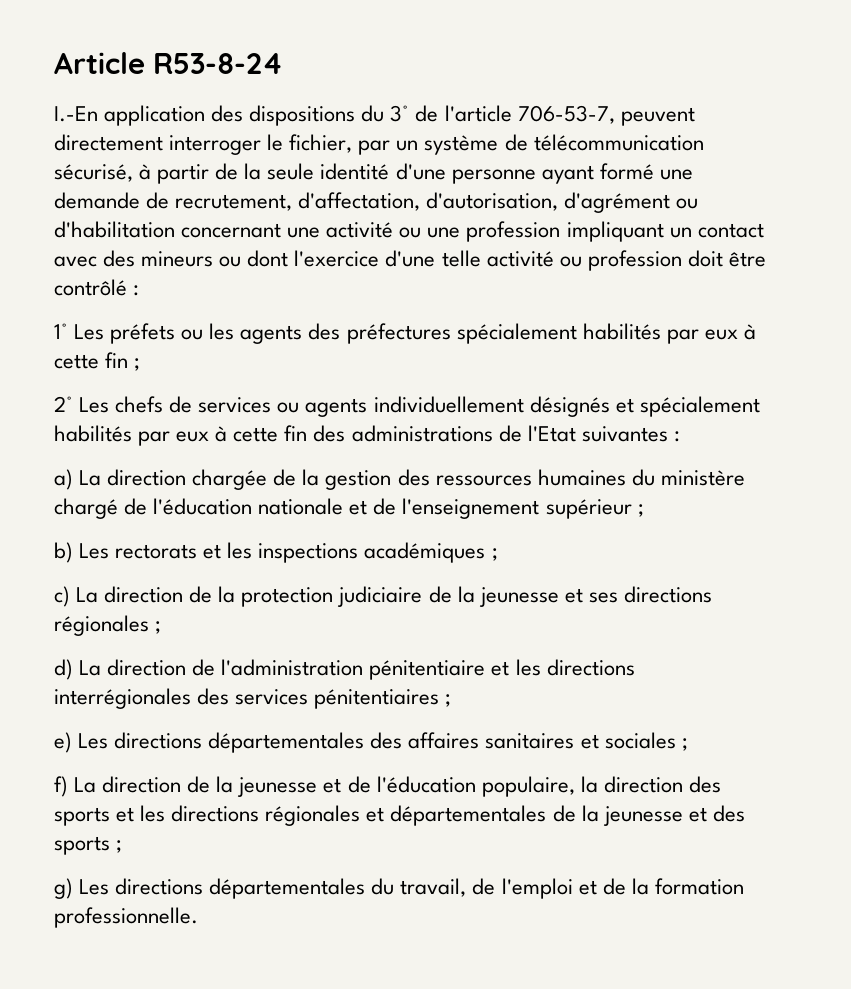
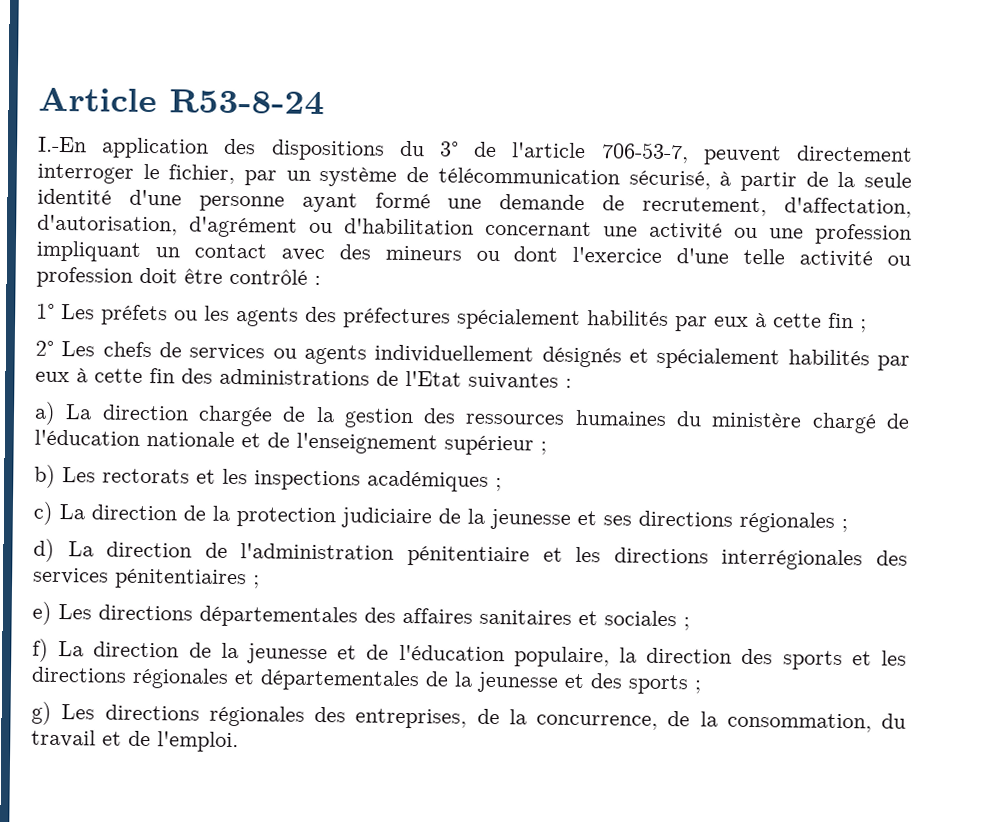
[209,878,744,899] [54,907,198,928] départementales du travail, de l'emploi et de la formation professionnelle. -> [208,705,906,733] [31,729,239,753] régionales des entreprises, de la concurrence, de la consommation, du travail et de l'emploi.

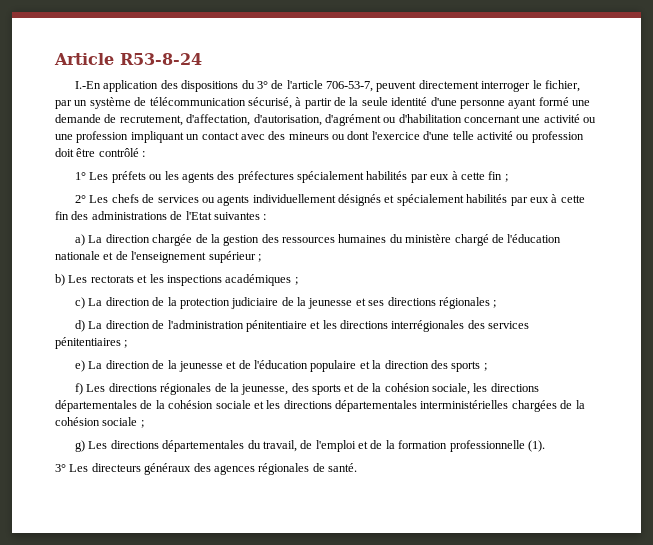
[58,603,690,631] [32,638,49,662] Les directions départementales des affaires sanitaires et sociales ; // f) -> (86, 366) none
[513,646,610,668] populaire, -> [310,360,370,372] populaire et
[851,650,908,666] [31,666,701,695] [31,701,906,733] [31,729,239,753] et les directions régionales et départementales de la jeunesse et des sports ; // g) Les directions régionales des entreprises, de la concurrence, de la consommation, du travail et de l'emploi. -> [483,363,487,371] [75,383,539,395] [55,400,585,412] [55,417,144,428] [75,440,545,452] [55,463,357,475] ; // f) Les directions régionales de la jeunesse, des sports et de la cohésion sociale, les directions départementales de la cohésion sociale et les directions départementales interministérielles chargées de la cohésion sociale ; // g) Les directions départementales du travail, de l'emploi et de la formation professionnelle (1). // 3° Les directeurs généraux des agences régionales de santé.

